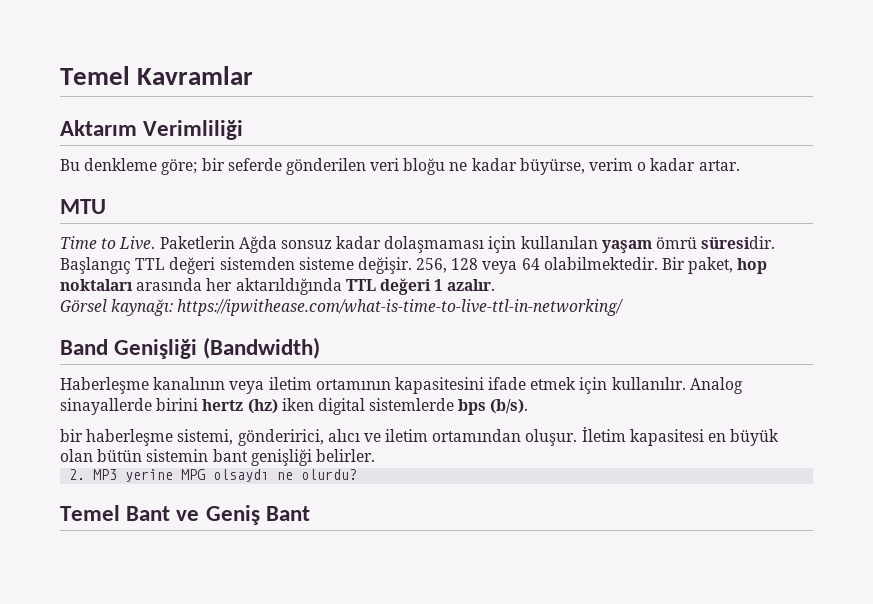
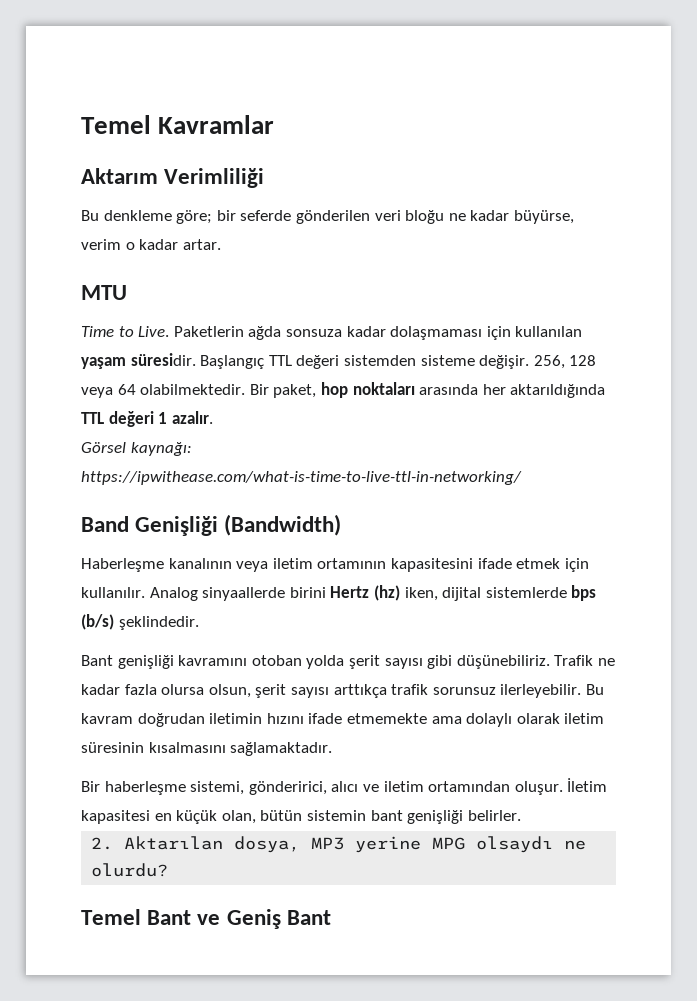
[238,236,332,253] Ağda sonsuz -> [248,326,342,340] ağda sonsuza
[656,237,698,249] ömrü -> (126, 363) none
[60,398,529,415] [60,429,83,442] sinayallerde birini hertz (hz) iken digital sistemlerde bps (b/s). // bir -> [202,585,597,601] [81,614,199,630] [81,655,615,669] [81,684,604,698] [81,713,605,727] [81,742,333,756] [81,781,100,792] sinyaallerde birini Hertz (hz) iken, dijital sistemlerde bps (b/s) şeklindedir. // Bant genişliği kavramını otoban yolda şerit sayısı gibi düşünebiliriz. Trafik ne kadar fazla olursa olsun, şerit sayısı arttıkça trafik sorunsuz ilerleyebilir. Bu kavram doğrudan iletimin hızını ifade etmemekte ama dolaylı olarak iletim süresinin kısalmasını sağlamaktadır. // Bir
[730,429,780,446] [60,449,93,462] büyük olan -> [176,810,256,824] küçük olan,
(86, 474) none -> [124,836,301,853] Aktarılan dosya,

